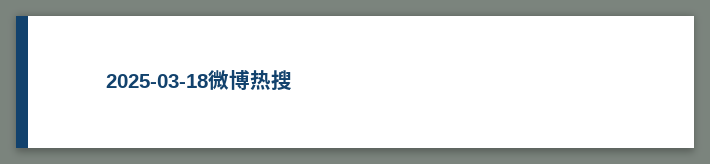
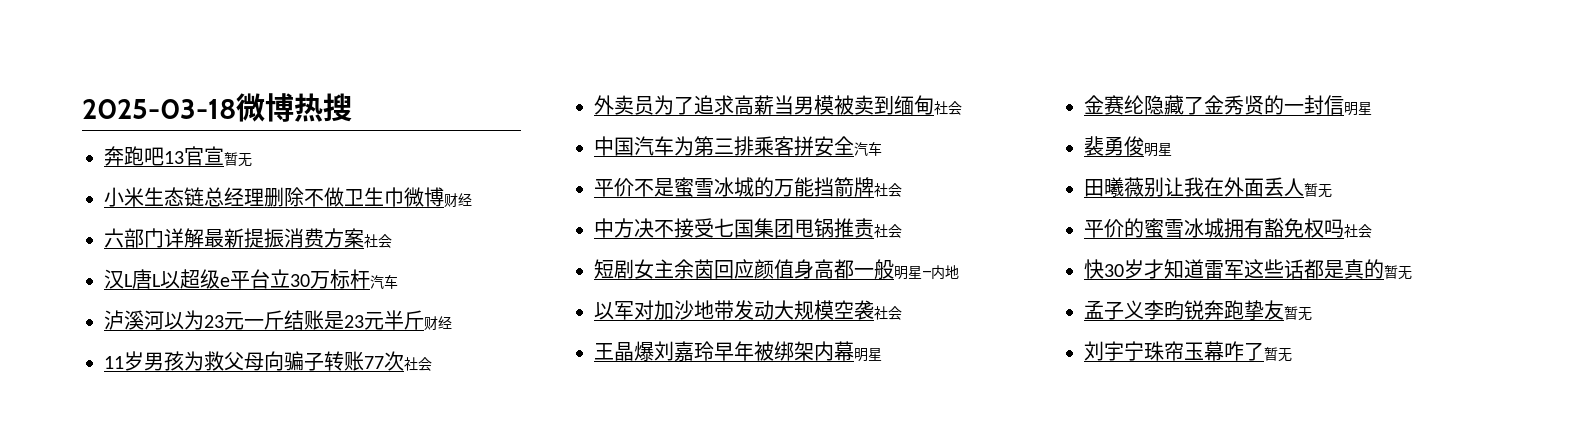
(292, 80) none -> [104,146,252,167] [104,187,472,208] [104,228,392,248] [104,269,398,289] [104,310,452,331] [104,351,432,371] [594,95,962,115] [594,136,882,156] [594,177,902,197] [594,218,902,238] [594,259,959,280] [594,300,902,320] [594,341,882,362] [1084,95,1372,116] [1084,136,1172,157] [1084,177,1332,198] [1084,218,1372,238] [1084,259,1412,280] [1084,300,1312,321] [1084,341,1292,362] // 奔跑吧13官宣暂无 // 小米生态链总经理删除不做卫生巾微博财经 // 六部门详解最新提振消费方案社会 // 汉L唐L以超级e平台立30万标杆汽车 // 泸溪河以为23元一斤结账是23元半斤财经 // 11岁男孩为救父母向骗子转账77次社会 // 外卖员为了追求高薪当男模被卖到缅甸社会 // 中国汽车为第三排乘客拼安全汽车 // 平价不是蜜雪冰城的万能挡箭牌社会 // 中方决不接受七国集团甩锅推责社会 // 短剧女主余茵回应颜值身高都一般明星-内地 // 以军对加沙地带发动大规模空袭社会 // 王晶爆刘嘉玲早年被绑架内幕明星 // 金赛纶隐藏了金秀贤的一封信明星 // 裴勇俊明星 // 田曦薇别让我在外面丢人暂无 // 平价的蜜雪冰城拥有豁免权吗社会 // 快30岁才知道雷军这些话都是真的暂无 // 孟子义李昀锐奔跑挚友暂无 // 刘宇宁珠帘玉幕咋了暂无

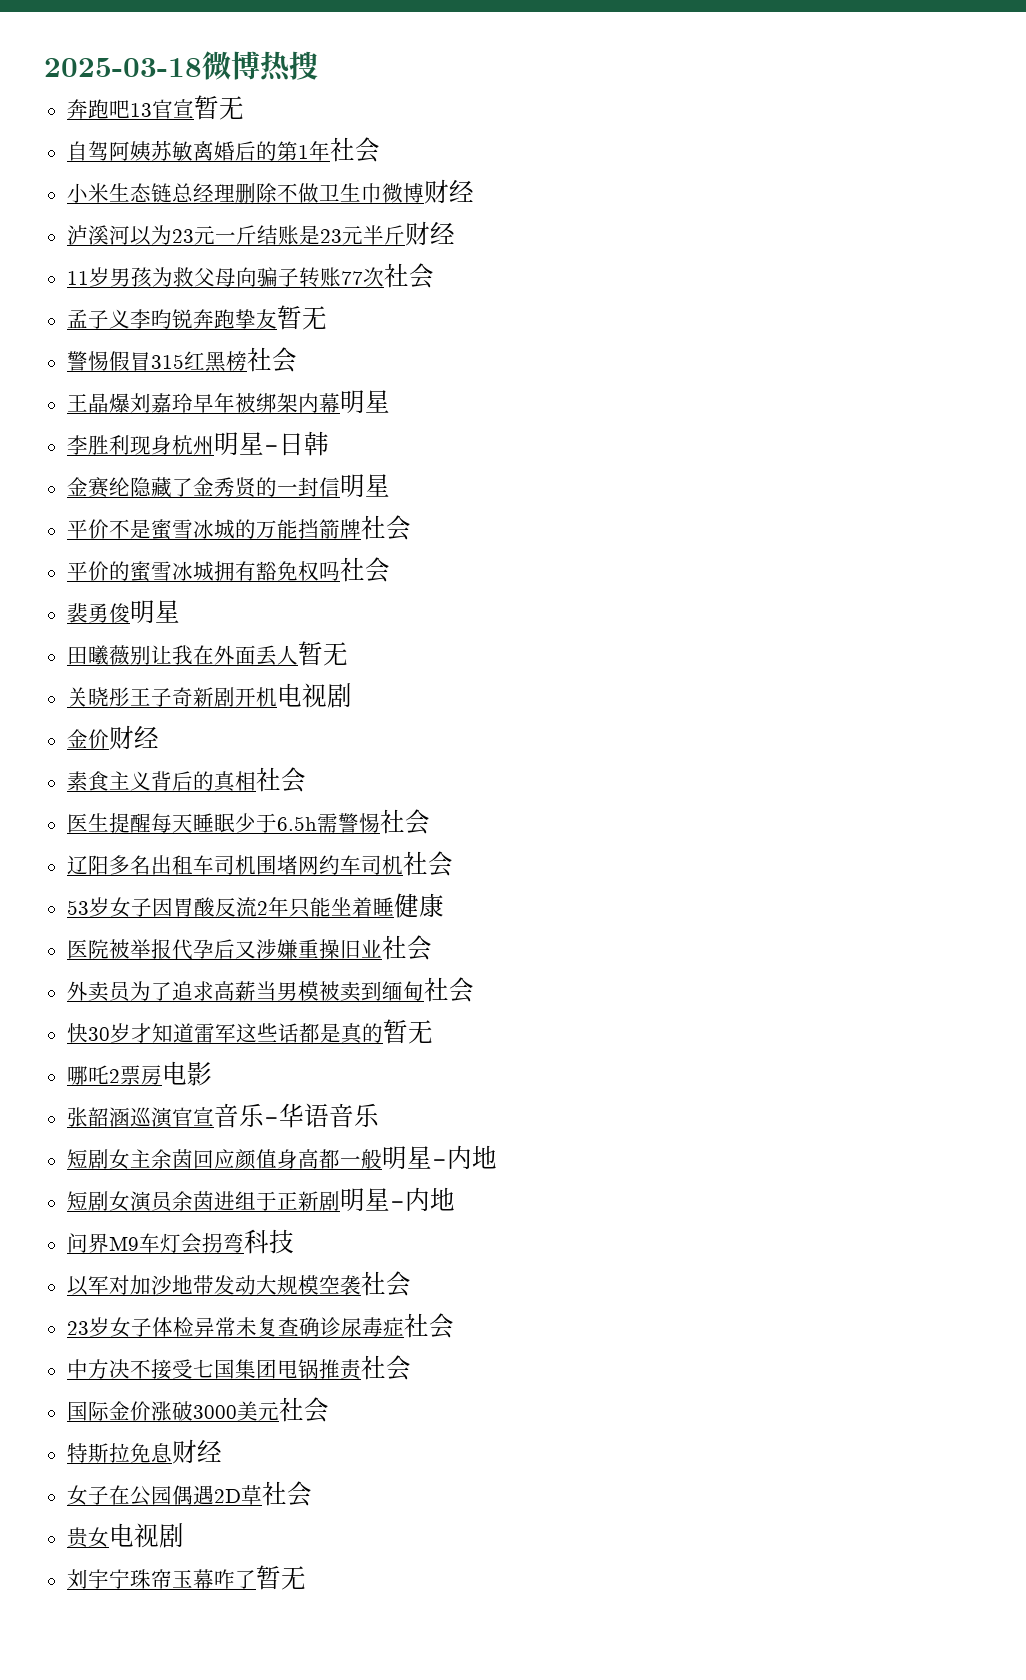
(252, 160) none -> [66,137,380,163] // 自驾阿姨苏敏离婚后的第1年社会
[104,228,392,248] [104,269,398,289] // 六部门详解最新提振消费方案社会 // 汉L唐L以超级e平台立30万标杆汽车 -> (474, 191) none
(432, 364) none -> [66,305,327,330] [66,347,297,373] [66,390,390,414] [66,431,329,456] [66,474,390,498] [66,515,411,541] [66,557,390,583] [66,600,180,624] [66,641,348,666] [66,683,352,708] [66,725,159,750] [66,767,306,793] [66,809,430,835] [66,851,453,877] [66,893,444,918] [66,935,432,961] // 孟子义李昀锐奔跑挚友暂无 // 警惕假冒315红黑榜社会 // 王晶爆刘嘉玲早年被绑架内幕明星 // 李胜利现身杭州明星-日韩 // 金赛纶隐藏了金秀贤的一封信明星 // 平价不是蜜雪冰城的万能挡箭牌社会 // 平价的蜜雪冰城拥有豁免权吗社会 // 裴勇俊明星 // 田曦薇别让我在外面丢人暂无 // 关晓彤王子奇新剧开机电视剧 // 金价财经 // 素食主义背后的真相社会 // 医生提醒每天睡眠少于6.5h需警惕社会 // 辽阳多名出租车司机围堵网约车司机社会 // 53岁女子因胃酸反流2年只能坐着睡健康 // 医院被举报代孕后又涉嫌重操旧业社会
[594,136,882,156] [594,177,902,197] [594,218,902,238] 中国汽车为第三排乘客拼安全汽车 // 平价不是蜜雪冰城的万能挡箭牌社会 // 中方决不接受七国集团甩锅推责社会 -> [66,1019,433,1044] [66,1061,212,1086] [66,1103,379,1128] 快30岁才知道雷军这些话都是真的暂无 // 哪吒2票房电影 // 张韶涵巡演官宣音乐-华语音乐
(959, 272) none -> [66,1187,455,1212] [66,1229,294,1254] // 短剧女演员余茵进组于正新剧明星-内地 // 问界M9车灯会拐弯科技
[594,341,882,362] [1084,95,1372,116] [1084,136,1172,157] [1084,177,1332,198] [1084,218,1372,238] [1084,259,1412,280] [1084,300,1312,321] 王晶爆刘嘉玲早年被绑架内幕明星 // 金赛纶隐藏了金秀贤的一封信明星 // 裴勇俊明星 // 田曦薇别让我在外面丢人暂无 // 平价的蜜雪冰城拥有豁免权吗社会 // 快30岁才知道雷军这些话都是真的暂无 // 孟子义李昀锐奔跑挚友暂无 -> [66,1313,454,1339] [66,1355,411,1381] [66,1397,329,1423] [66,1439,222,1464] [66,1481,312,1507] [66,1523,184,1548] 23岁女子体检异常未复查确诊尿毒症社会 // 中方决不接受七国集团甩锅推责社会 // 国际金价涨破3000美元社会 // 特斯拉免息财经 // 女子在公园偶遇2D草社会 // 贵女电视剧

